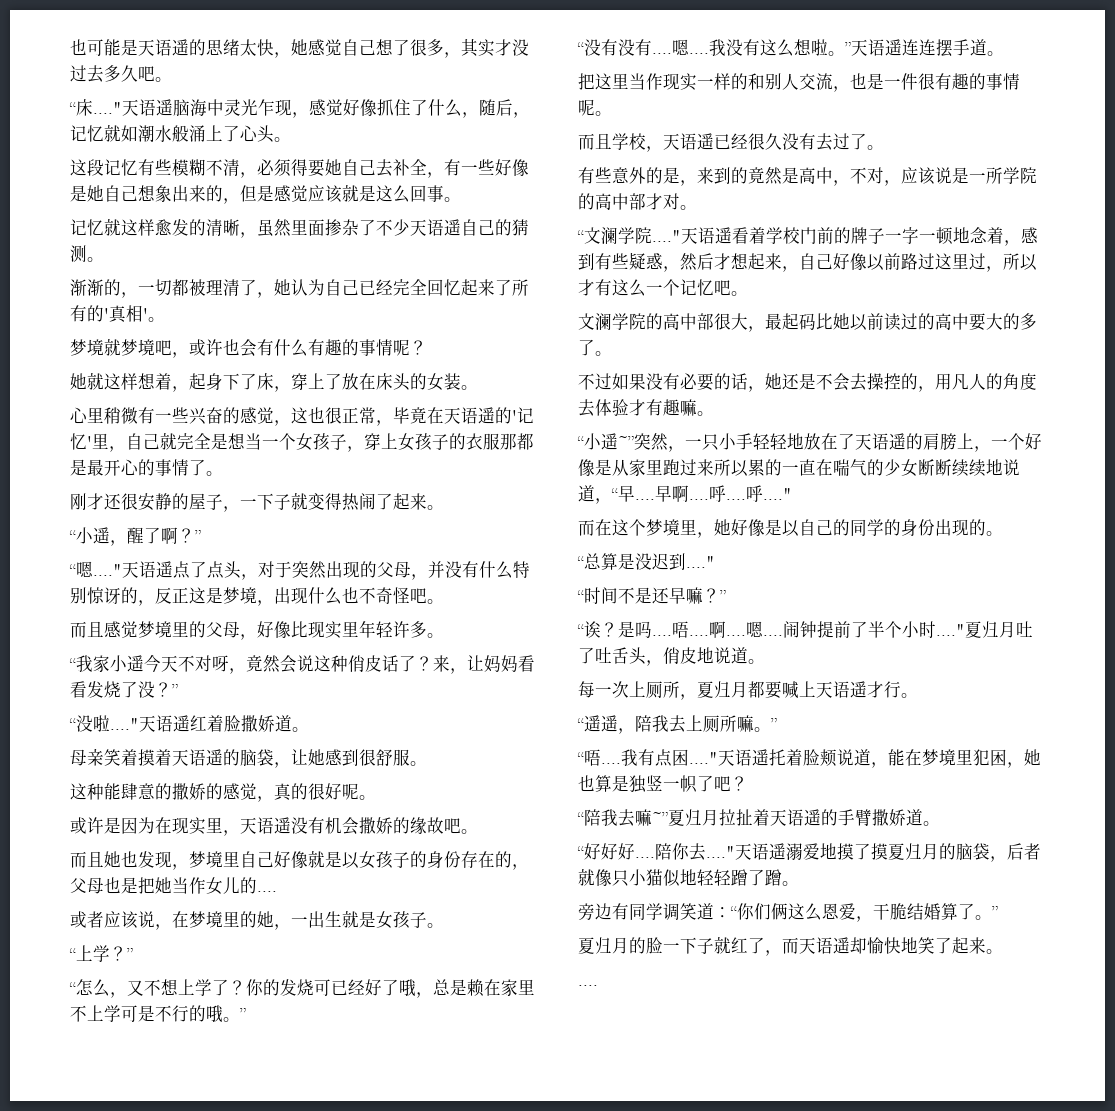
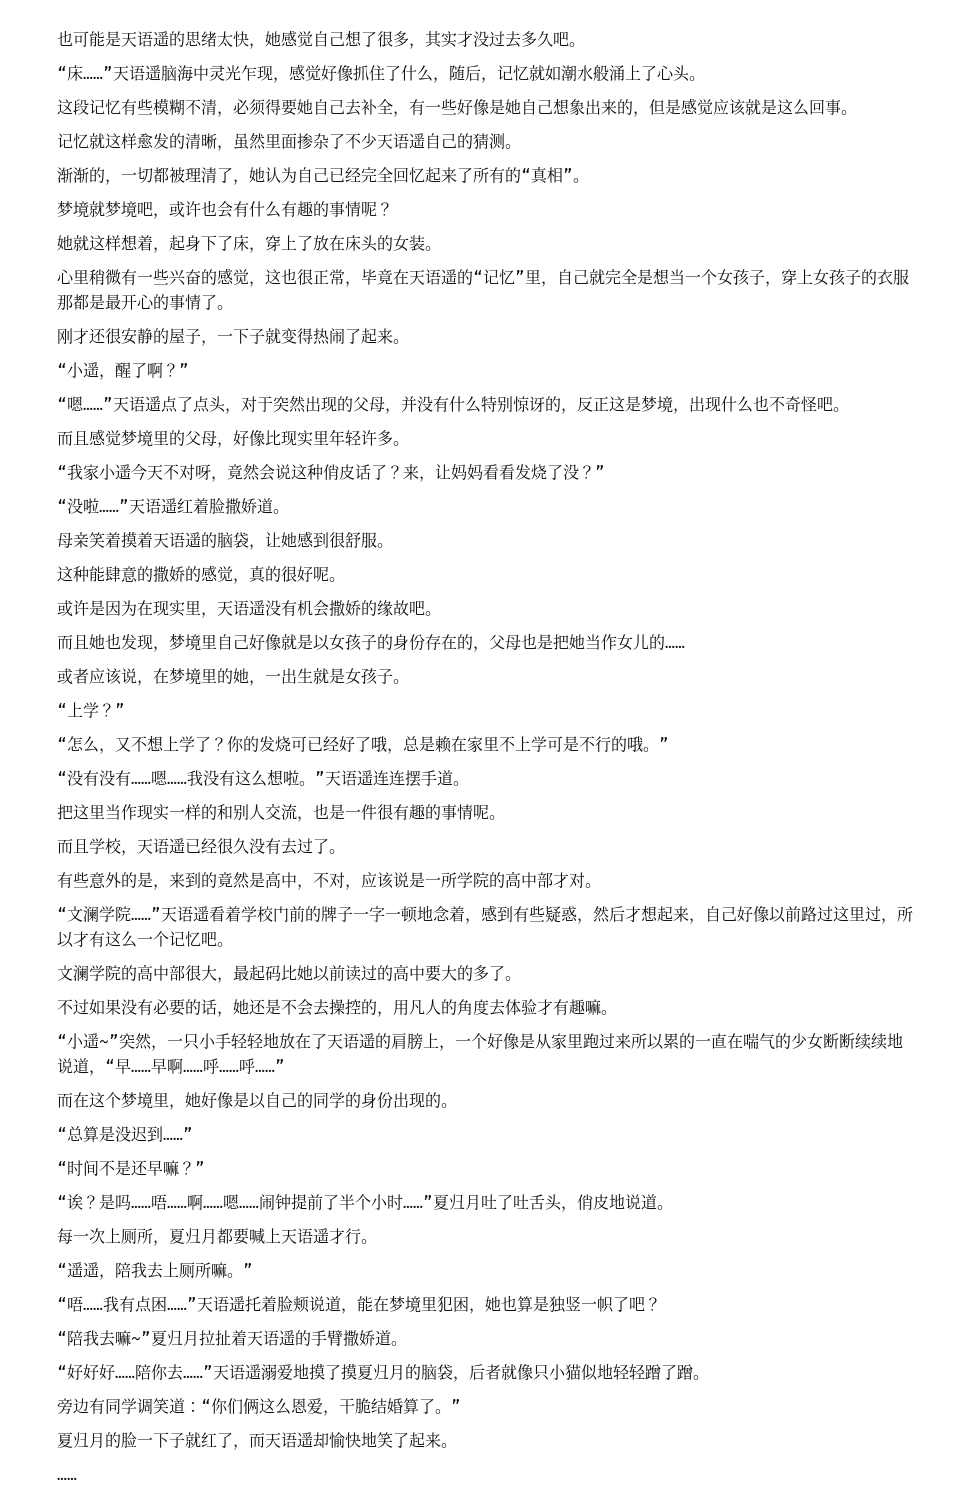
[93,102,122,114] ...." -> [83,66,113,79] ……”
[104,305,148,323] '真相' -> [521,166,573,184] “真相”
[512,407,534,423] [70,433,92,450] '记忆' -> [473,269,525,285] “记忆”
[93,564,122,576] ...." -> [83,397,113,410] ……”
[110,718,139,730] ...." -> [99,499,129,512] ……”
[257,891,277,892] .... -> [665,645,685,648] ……
[652,39,709,56] ....嗯.... -> [131,770,187,786] ……嗯……
[652,230,681,242] ...." -> [131,907,161,920] ……”
[635,485,792,502] ....早啊....呼....呼...." -> [131,1058,285,1074] ……早啊……呼……呼……”
[686,556,715,568] ...." -> [163,1127,193,1140] ……”
[652,621,783,638] ....唔....啊....嗯.... -> [131,1194,259,1210] ……唔……啊……嗯……
[936,624,965,636] ...." -> [403,1195,433,1208] ……”
[601,763,621,764] .... -> [83,1307,103,1310] ……
[689,752,718,764] ...." -> [167,1297,197,1310] ……”
[635,843,735,861] ....陪你去...." -> [115,1364,213,1381] ……陪你去……”
[578,985,598,986] .... -> [57,1477,77,1480] ……

